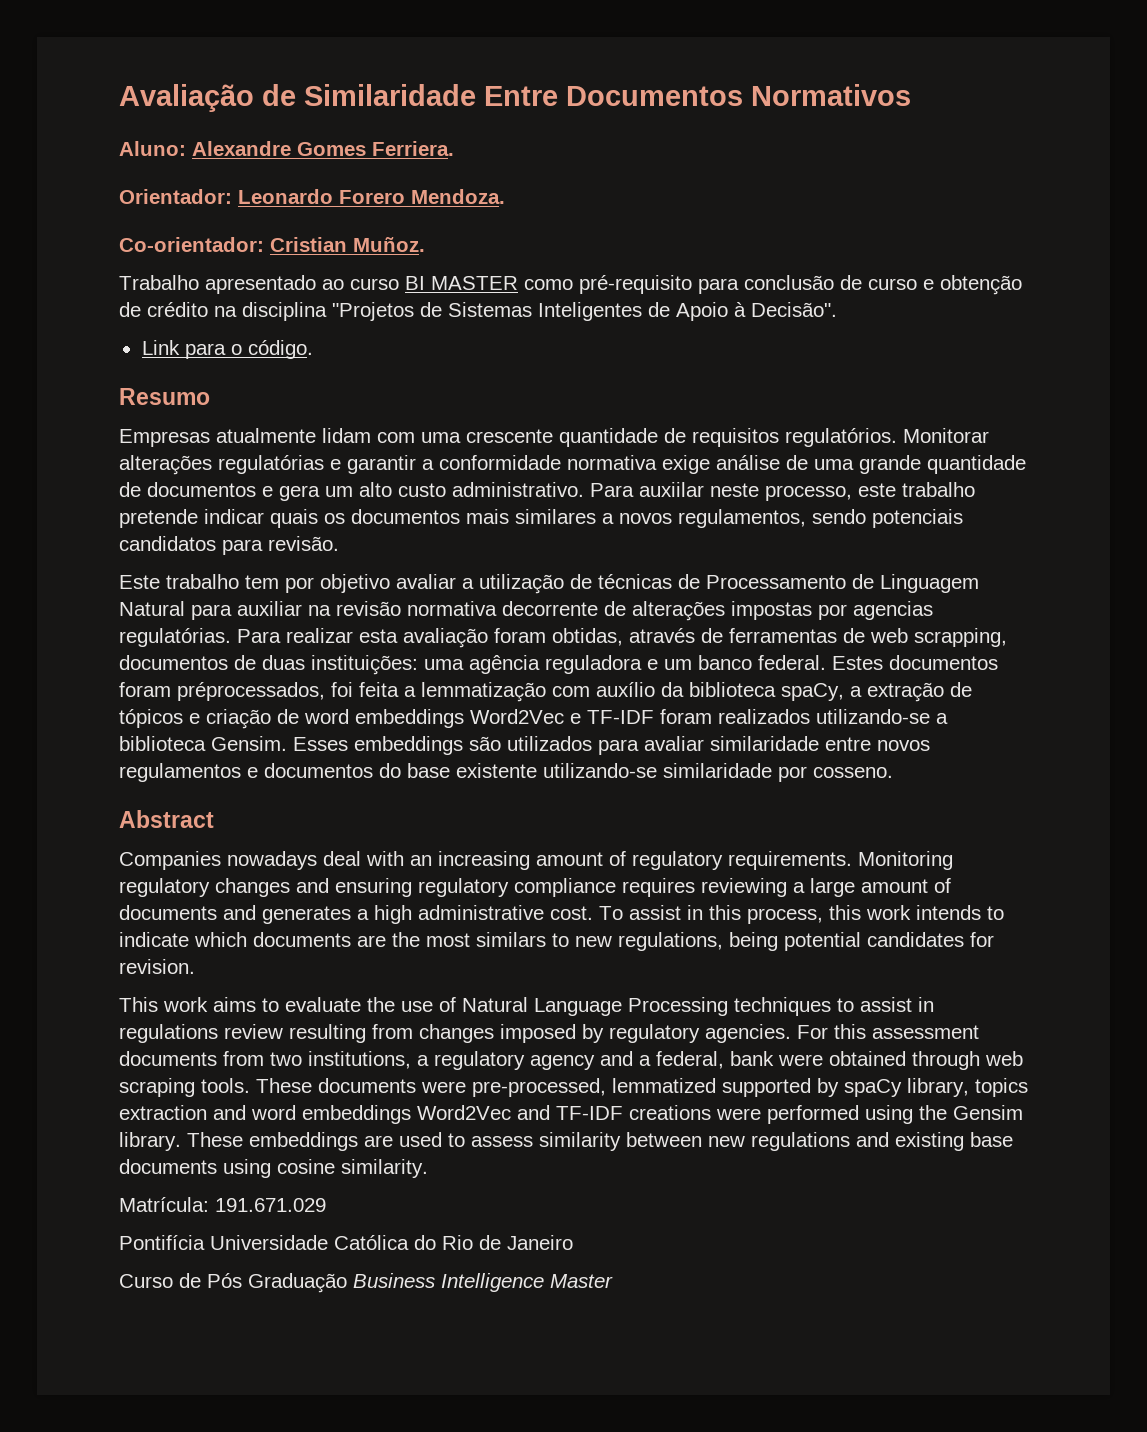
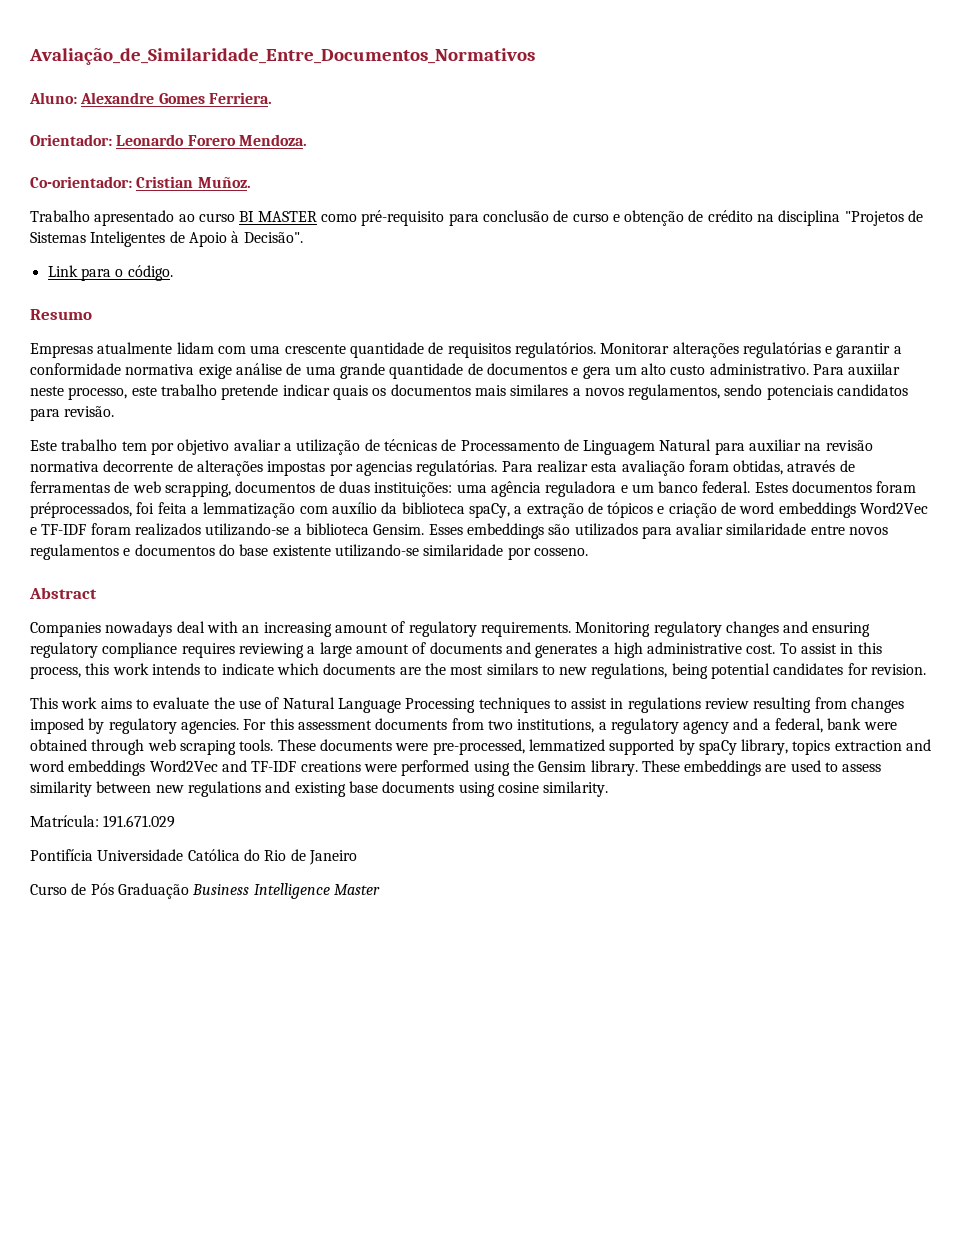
[119,84,911,112] Avaliação de Similaridade Entre Documentos Normativos -> [29,48,535,65] Avaliação_de_Similaridade_Entre_Documentos_Normativos

